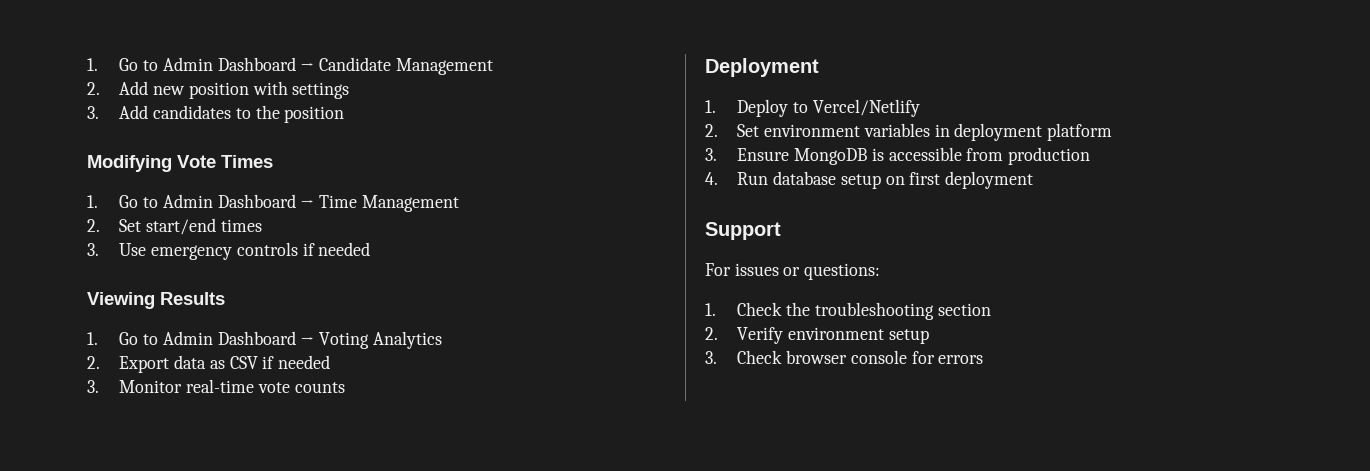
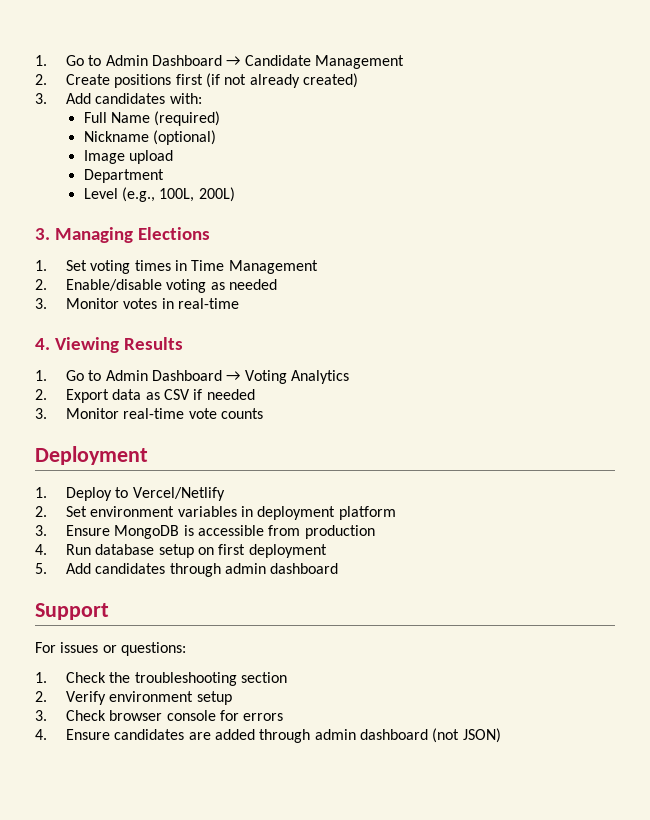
[119,81,350,99] [87,105,345,123] [87,155,273,172] [87,194,459,212] [87,218,262,235] [87,242,371,260] Add new position with settings // 3. Add candidates to the position // Modifying Vote Times // 1. Go to Admin Dashboard → Time Management // 2. Set start/end times // 3. Use emergency controls if needed // -> [66,73,358,88] [35,93,202,104] [83,111,221,126] [83,130,216,145] [83,150,173,164] [83,169,164,183] [83,187,235,202] [35,227,210,243] [35,260,318,274] [35,279,277,293] [35,298,239,309] [35,338,50,350] Create positions first (if not already created) // 3. Add candidates with: // Full Name (required) // Nickname (optional) // Image upload // Department // Level (e.g., 100L, 200L) // 3. Managing Elections // 1. Set voting times in Time Management // 2. Enable/disable voting as needed // 3. Monitor votes in real-time // 4.
(1033, 180) none -> [35,563,339,577] // 5. Add candidates through admin dashboard
(984, 359) none -> [35,728,501,743] // 4. Ensure candidates are added through admin dashboard (not JSON)

